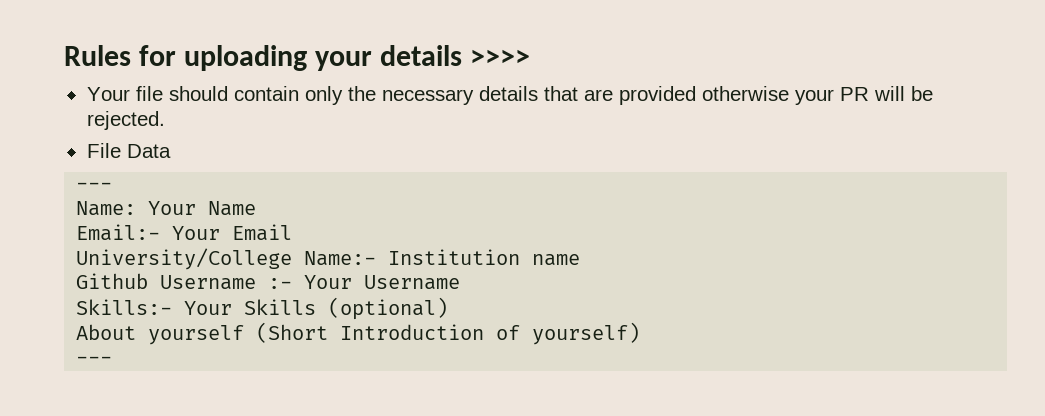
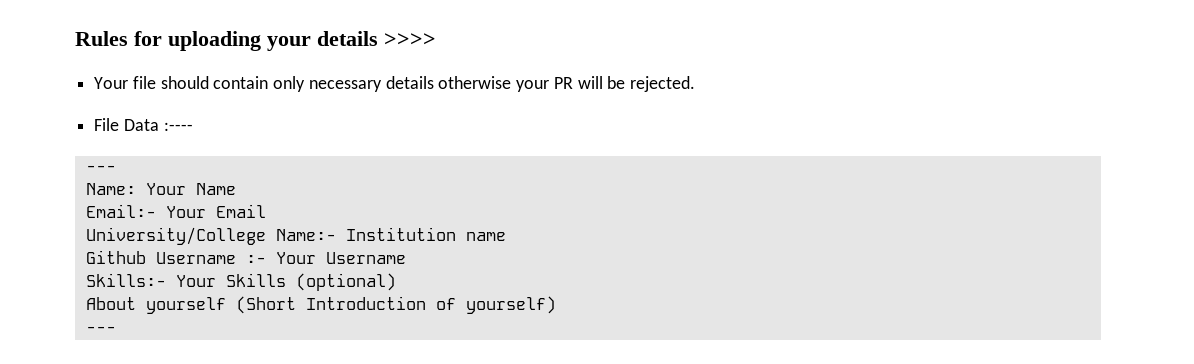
[347,86,376,101] the -> (306, 84) none
[543,86,696,105] that are provided -> (434, 82) none
(171, 151) none -> [163,122,193,131] :----

